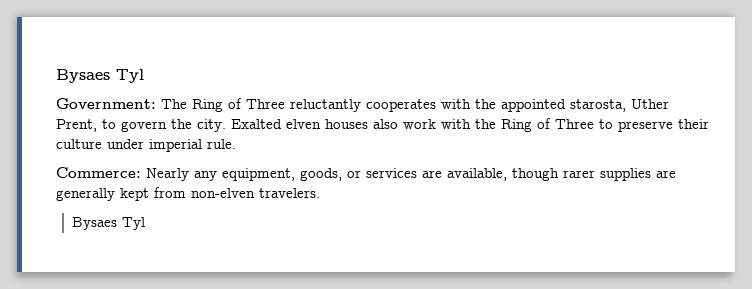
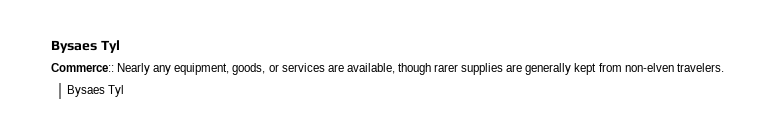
[56,98,669,112] [56,118,709,132] [56,139,236,152] [56,167,141,178] Government: The Ring of Three reluctantly cooperates with the appointed starosta, Uther Prent, to govern the city. Exalted elven houses also work with the Ring of Three to preserve their culture under imperial rule. // Commerce: -> [51,63,114,72] Commerce::

